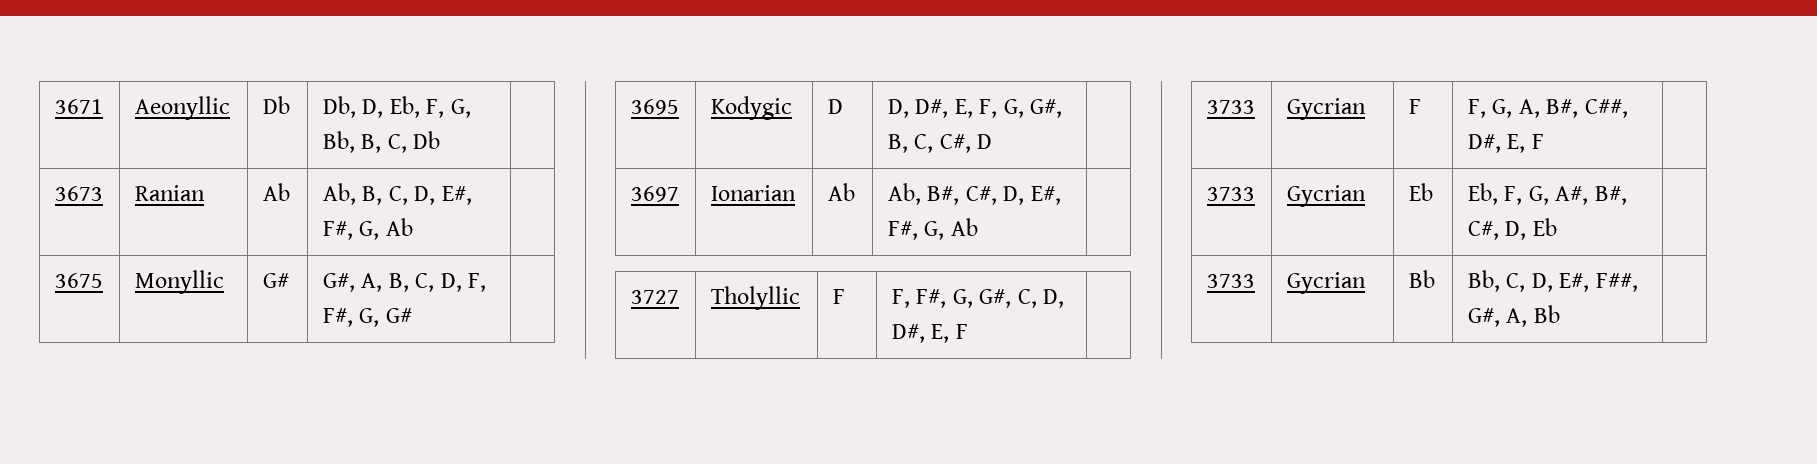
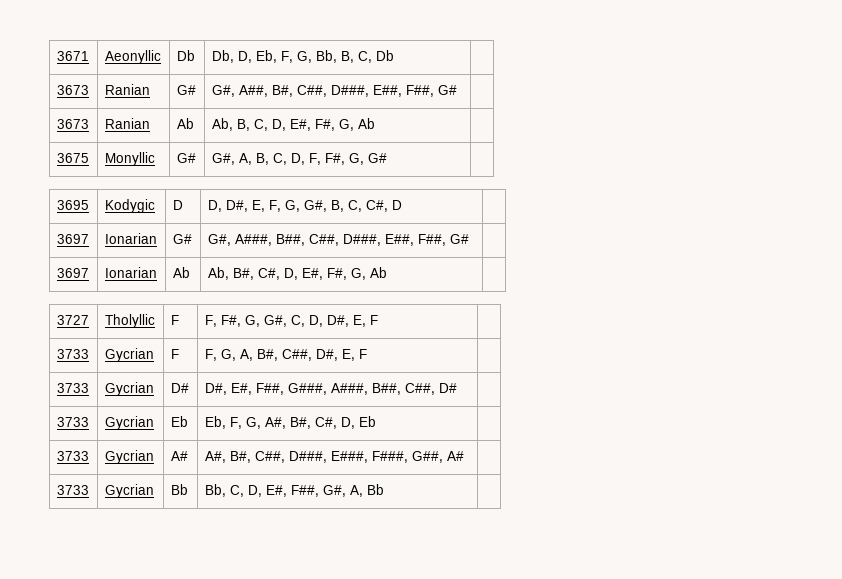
(441, 140) none -> [56,85,89,95] [104,84,150,95] [176,85,196,95] [211,85,457,97] // 3673 | Ranian | G# | G#, A##, B#, C##, D###, E##, F##, G# |
(993, 141) none -> [56,234,89,244] [104,233,157,244] [172,234,192,244] [207,234,469,246] // 3697 | Ionarian | G# | G#, A###, B##, C##, D###, E##, F##, G# |
(1544, 141) none -> [56,383,89,393] [104,382,154,396] [170,383,189,393] [204,383,457,395] // 3733 | Gycrian | D# | D#, E#, F##, G###, A###, B##, C##, D# |
(1557, 227) none -> [56,451,89,461] [104,450,154,464] [170,451,188,461] [204,451,464,463] // 3733 | Gycrian | A# | A#, B#, C##, D###, E###, F###, G##, A# |

